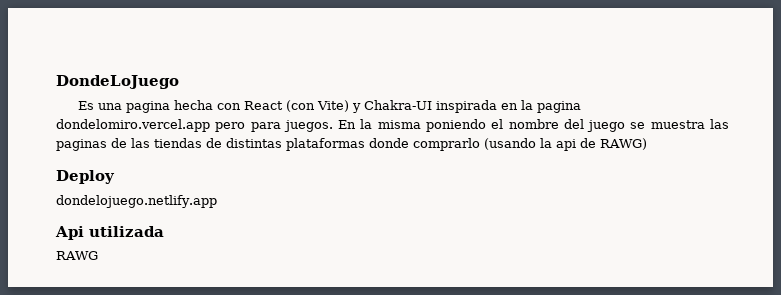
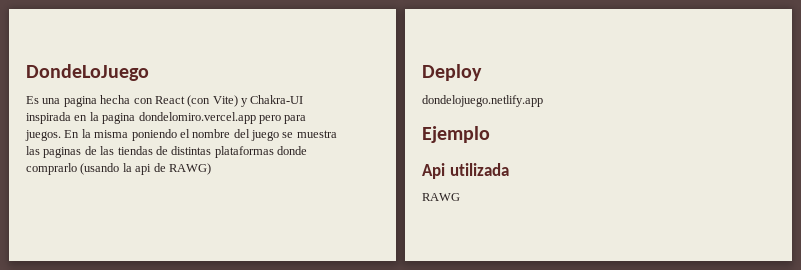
(217, 201) none -> [422,126,490,143] // Ejemplo

